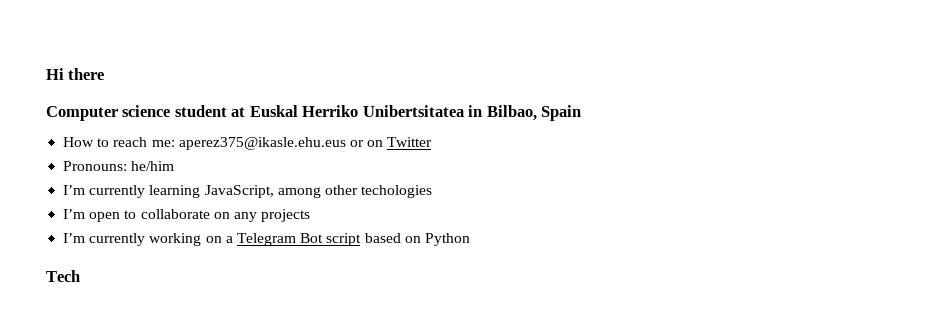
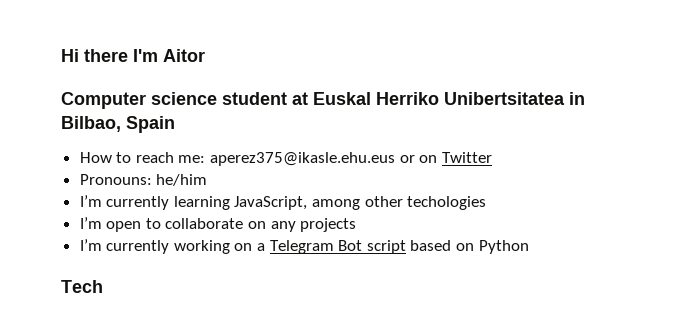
(105, 74) none -> [133,49,205,62] I'm Aitor

